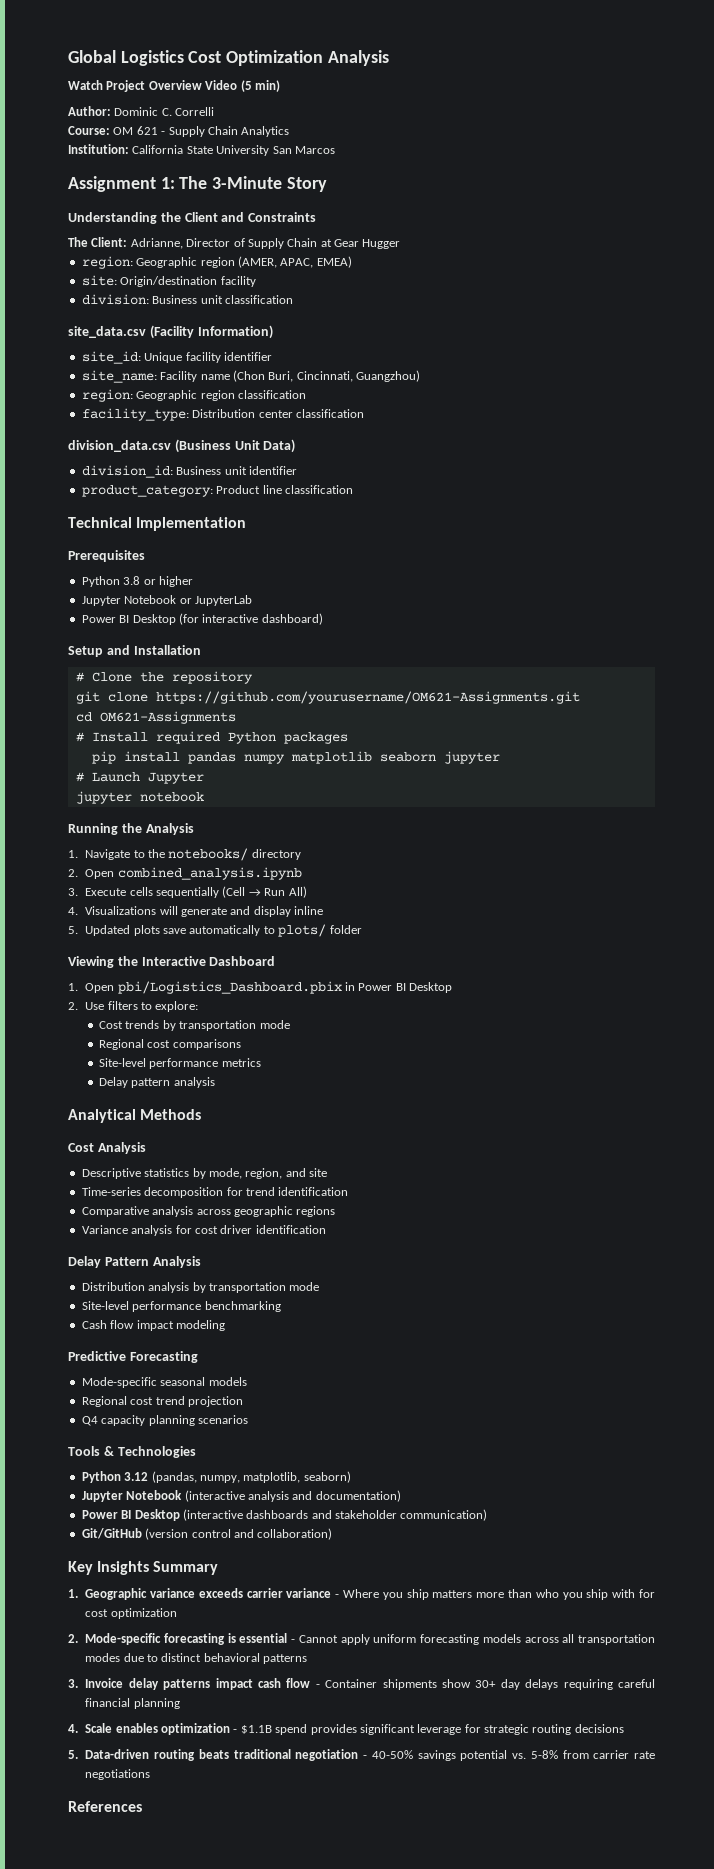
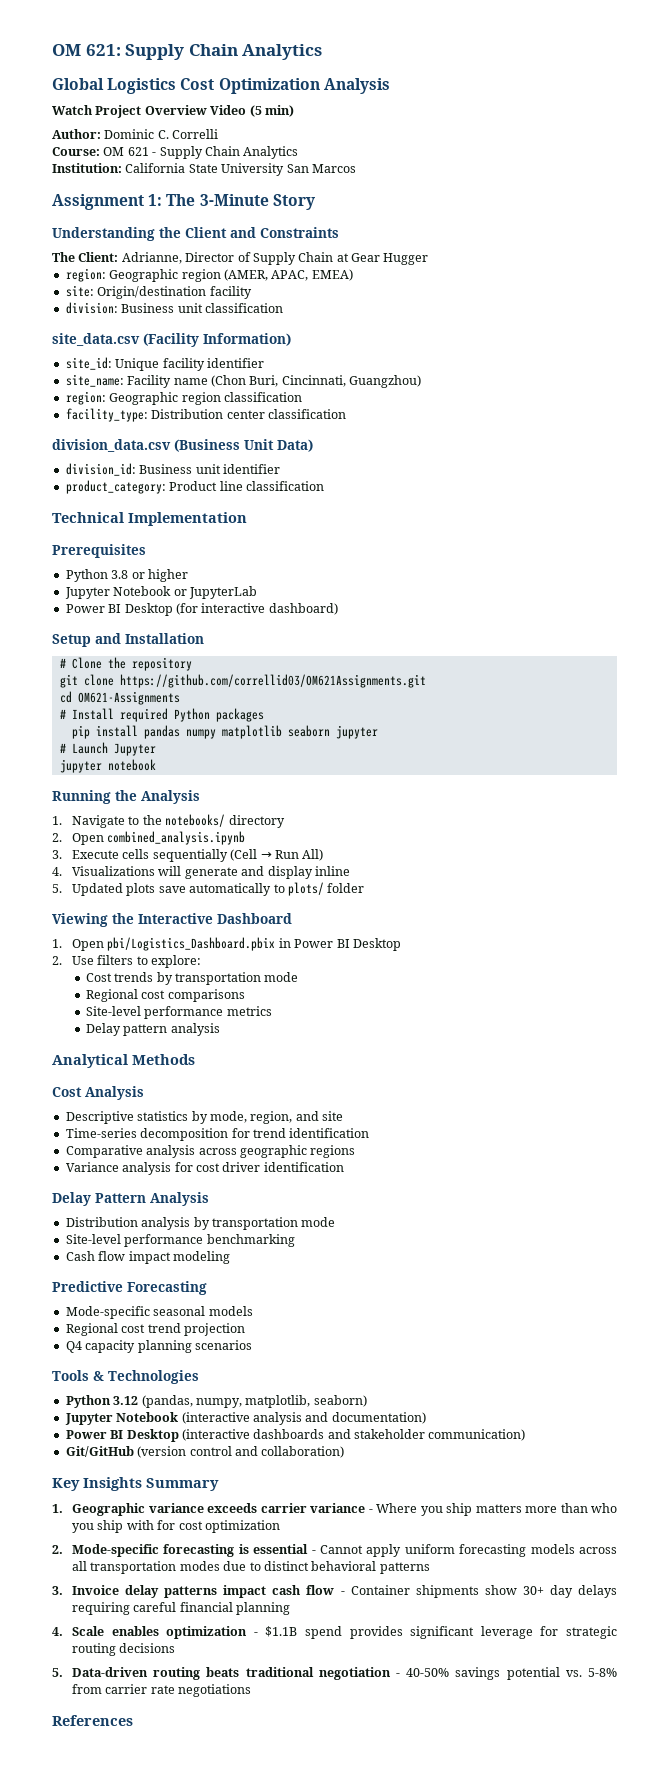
(68, 56) none -> [52,44,323,60] OM 621: Supply Chain Analytics //
[155,691,580,704] https://github.com/yourusername/OM621-Assignments.git -> [119,674,426,688] https://github.com/correllid03/OM621Assignments.git

